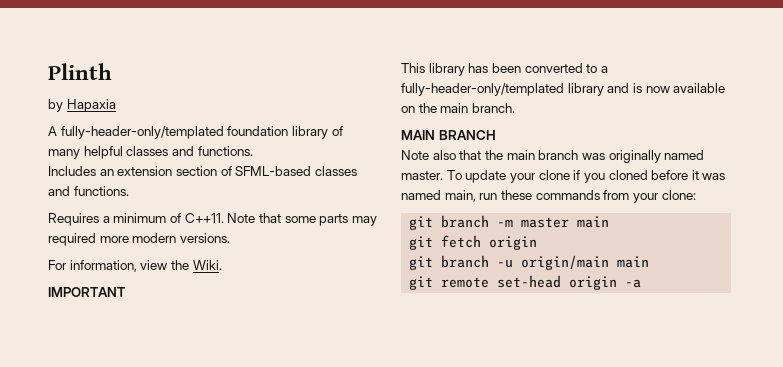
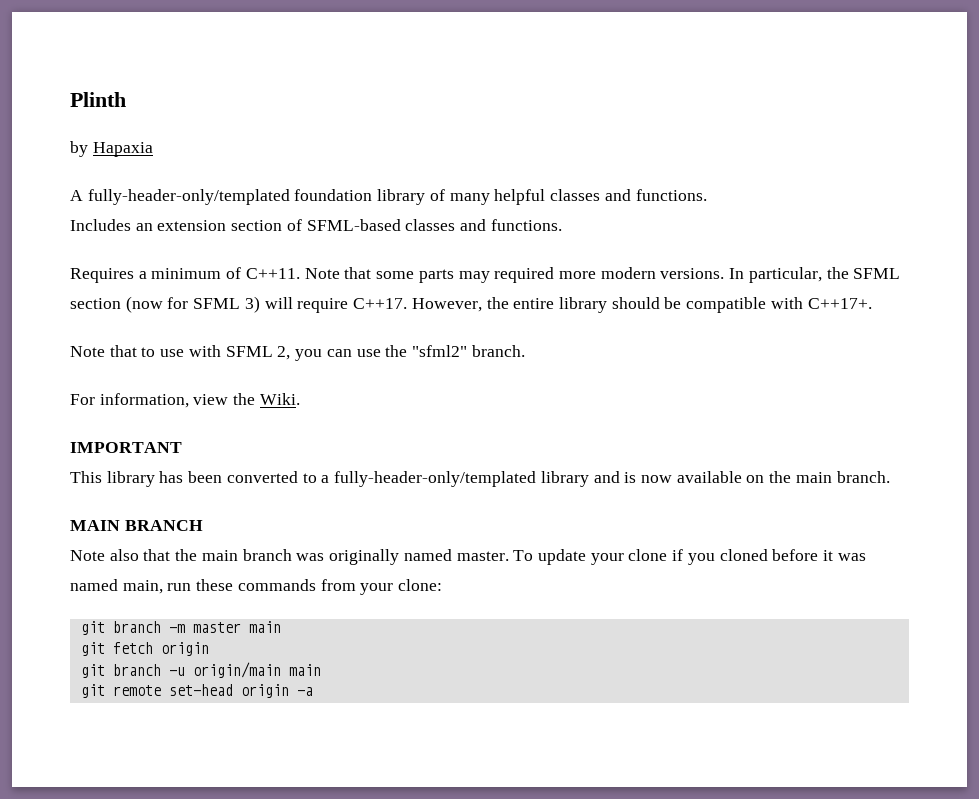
(230, 238) none -> [729,267,901,283] [70,296,872,313] [70,345,525,361] In particular, the SFML section (now for SFML 3) will require C++17. However, the entire library should be compatible with C++17+. // Note that to use with SFML 2, you can use the "sfml2" branch.

